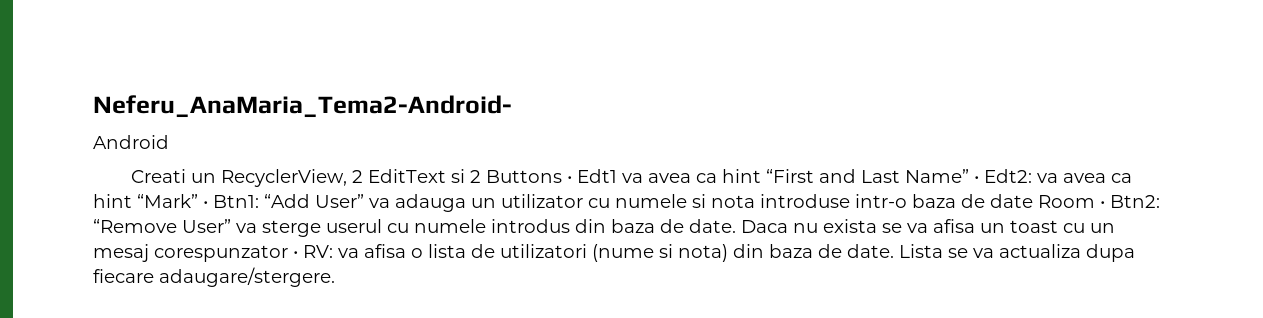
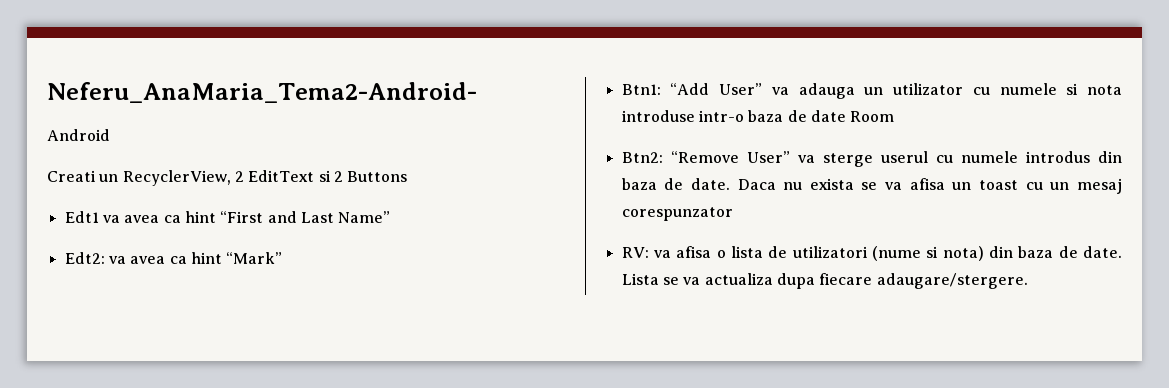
[567,176,573,183] • -> (408, 176) //
[974,176,980,183] • -> (391, 217) //
[203,201,208,208] • -> (283, 258) //
[1100,201,1105,208] • -> (895, 116) //
[293,251,298,258] • -> (733, 214) //

